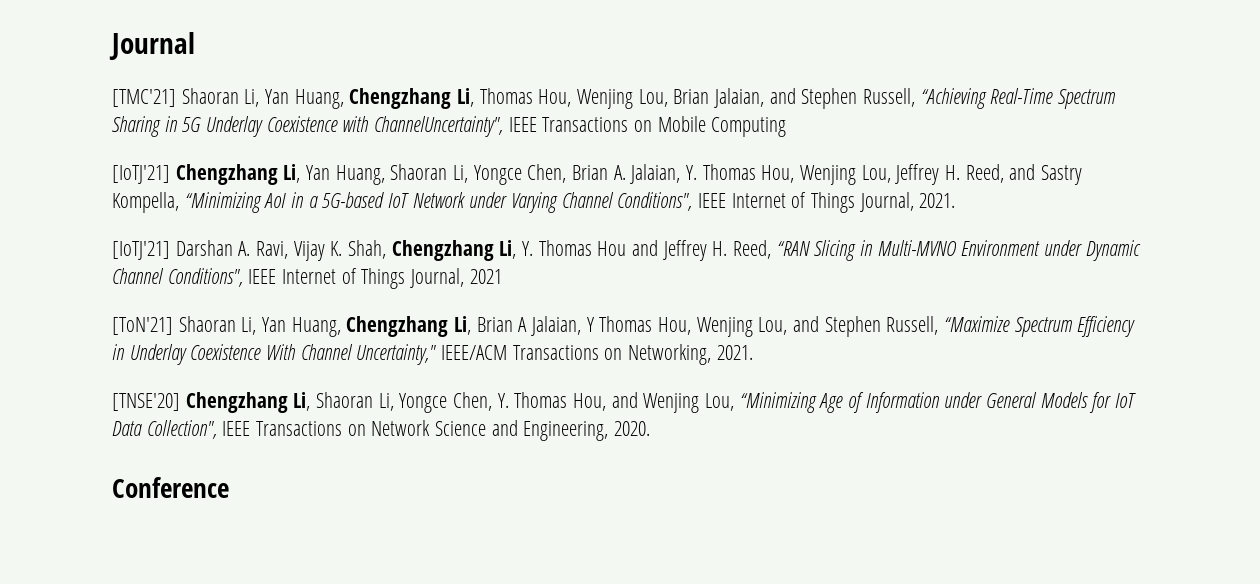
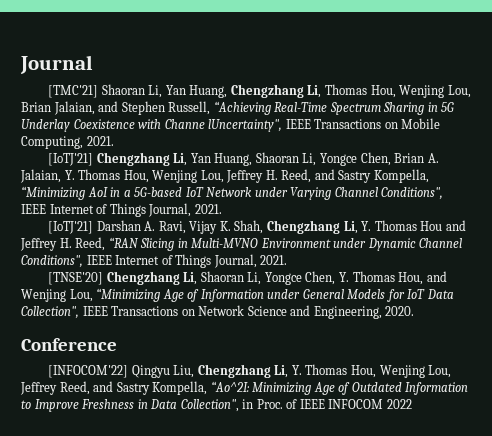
[374,116,504,137] ChannelUncertainty", -> [164,119,283,132] Channe lUncertainty",
[711,117,787,137] Computing -> [21,136,114,149] Computing, 2021.
[469,269,502,284] [112,316,1136,337] [112,344,711,365] 2021 // [ToN'21] Shaoran Li, Yan Huang, Chengzhang Li, Brian A Jalaian, Y Thomas Hou, Wenjing Lou, and Stephen Russell, “Maximize Spectrum Efficiency in Underlay Coexistence With Channel Uncertainty," IEEE/ACM Transactions on Networking, -> (257, 261) none
(229, 487) none -> [48,364,452,378] [20,381,469,395] [21,399,412,412] // [INFOCOM'22] Qingyu Liu, Chengzhang Li, Y. Thomas Hou, Wenjing Lou, Jeffrey Reed, and Sastry Kompella, “Ao^2I: Minimizing Age of Outdated Information to Improve Freshness in Data Collection", in Proc. of IEEE INFOCOM 2022

